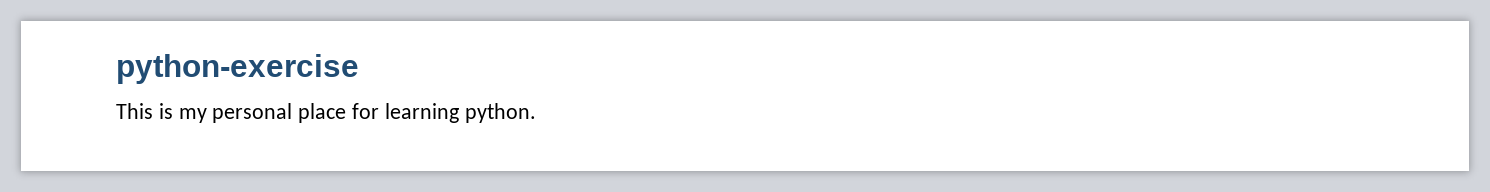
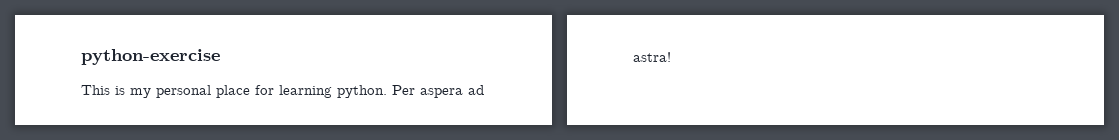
(536, 113) none -> [392,85,484,98] [633,52,671,62] Per aspera ad astra!

